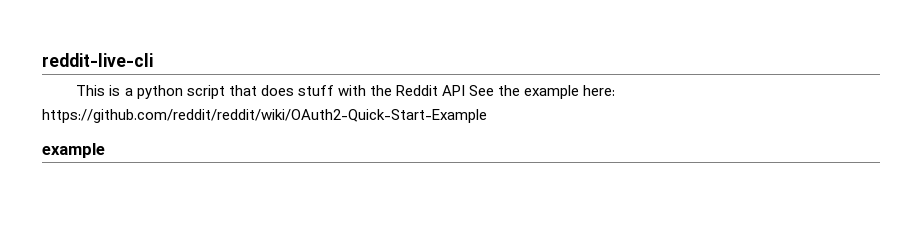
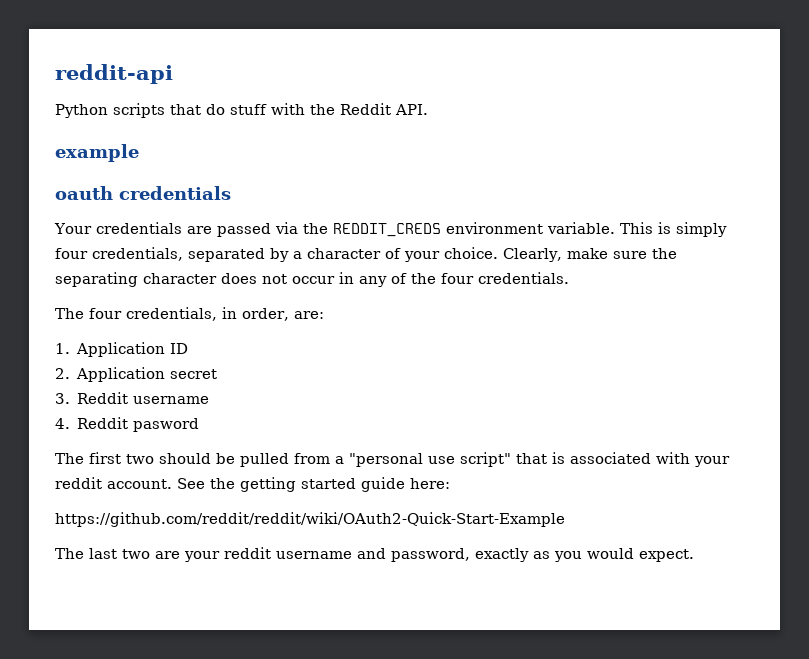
[42,53,153,67] [76,85,616,99] [42,109,487,123] [42,143,105,158] reddit-live-cli // This is a python script that does stuff with the Reddit API See the example here: // https://github.com/reddit/reddit/wiki/OAuth2-Quick-Start-Example // example -> [55,64,173,84] [55,103,428,118] [55,144,139,162] [55,186,231,200] [54,222,727,237] [55,247,677,262] [55,272,569,287] [55,307,324,321] [55,342,189,357] [55,367,218,382] [55,392,210,404] [55,417,200,432] [55,452,730,467] [55,477,450,492] [55,512,565,527] [55,547,694,562] reddit-api // Python scripts that do stuff with the Reddit API. // example // oauth credentials // Your credentials are passed via the REDDIT_CREDS environment variable. This is simply four credentials, separated by a character of your choice. Clearly, make sure the separating character does not occur in any of the four credentials. // The four credentials, in order, are: // 1. Application ID // 2. Application secret // 3. Reddit username // 4. Reddit pasword // The first two should be pulled from a "personal use script" that is associated with your reddit account. See the getting started guide here: // https://github.com/reddit/reddit/wiki/OAuth2-Quick-Start-Example // The last two are your reddit username and password, exactly as you would expect.

